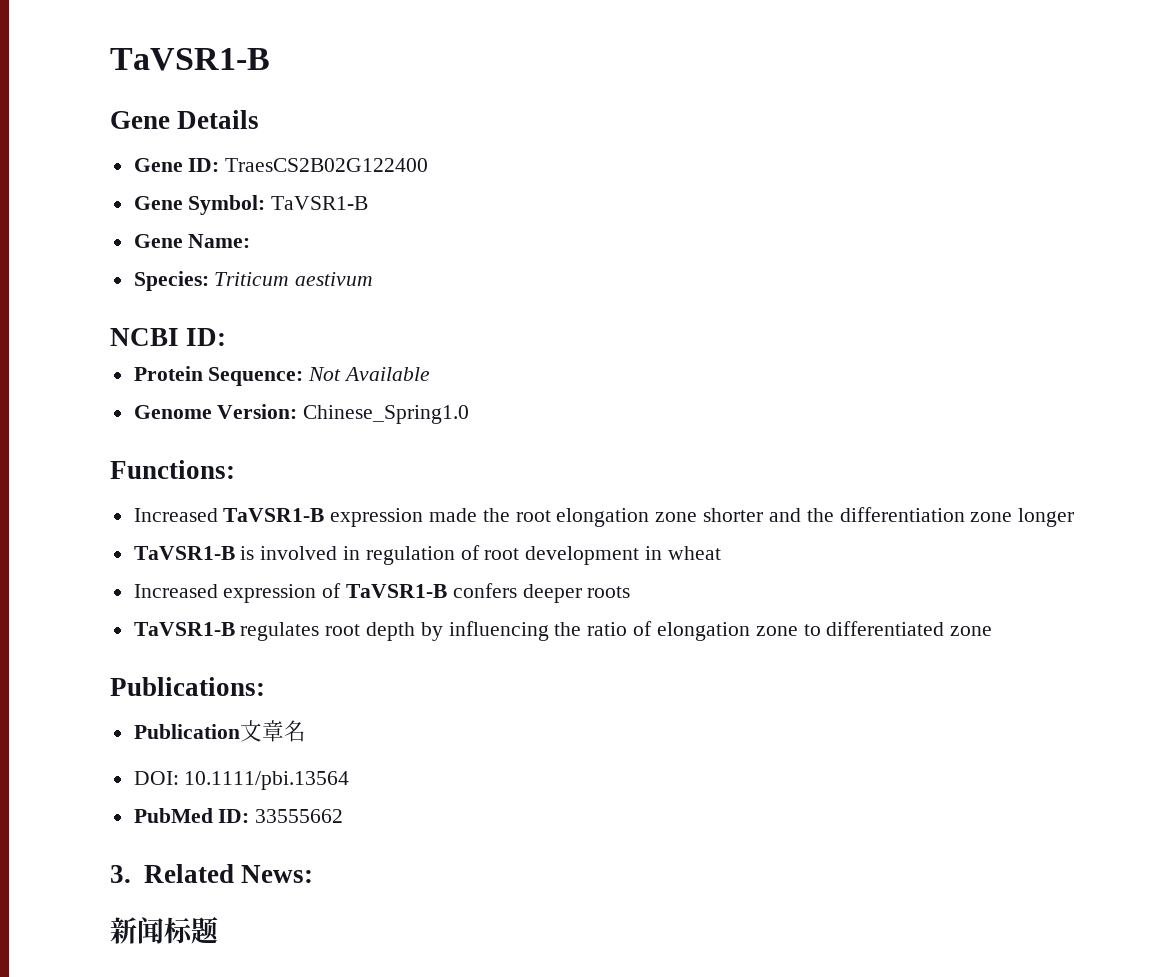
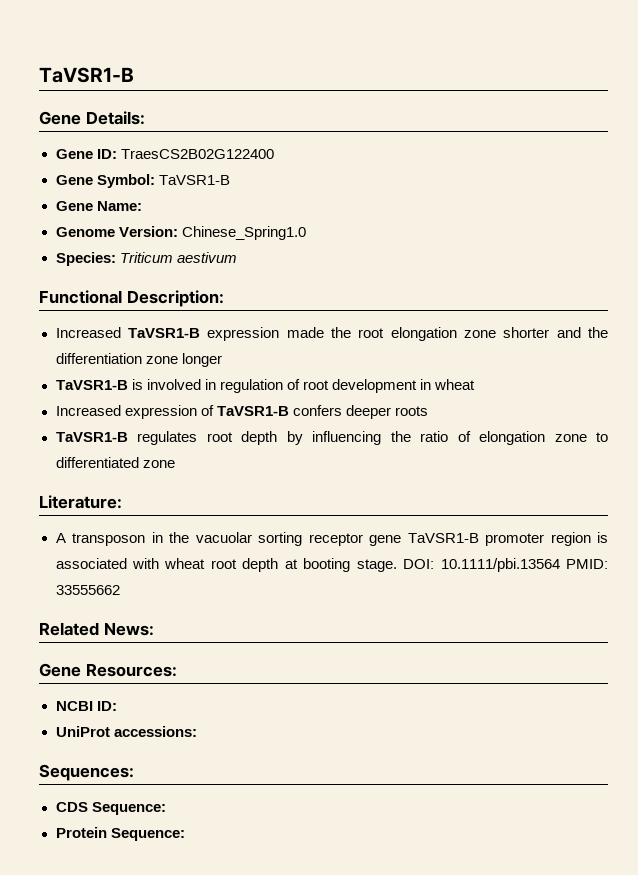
[110,48,270,71] [110,110,260,129] TaVSR1-B // Gene Details -> [39,67,134,83] [39,111,145,125] TaVSR1-B // Gene Details:
(251, 241) none -> [55,226,306,240] // Genome Version: Chinese_Spring1.0
[110,328,227,346] [133,366,431,386] [133,404,470,424] [110,460,235,479] NCBI ID: // Protein Sequence: Not Available // Genome Version: Chinese_Spring1.0 // Functions: -> [39,290,224,307] Functional Description:
[110,677,265,696] [133,720,306,742] Publications: // Publication文章名 // -> [39,495,122,509] [55,532,608,546] [55,558,397,572] Literature: // A transposon in the vacuolar sorting receptor gene TaVSR1-B promoter region is associated with wheat root depth at booting stage.
[133,808,250,823] // PubMed ID: -> [566,559,608,569] PMID:
[110,865,131,883] 3. -> (120, 590) none
[110,916,218,944] 新闻标题 -> [39,663,177,677] [55,701,117,711] [55,726,197,737] [39,764,134,781] [55,802,166,815] [55,827,185,841] Gene Resources: // NCBI ID: // UniProt accessions: // Sequences: // CDS Sequence: // Protein Sequence:

